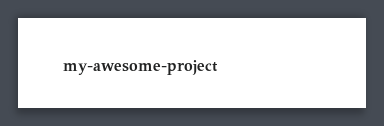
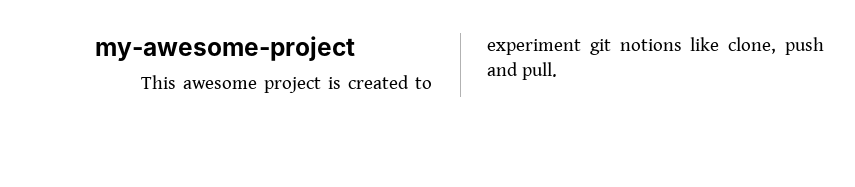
(218, 67) none -> [141,75,432,93] [487,37,824,55] [487,62,557,80] // This awesome project is created to experiment git notions like clone, push and pull.

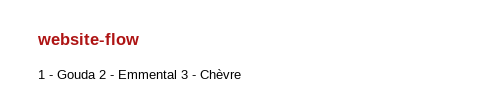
[95,36,355,61] [141,75,432,93] [487,37,824,55] [487,62,557,80] my-awesome-project // This awesome project is created to experiment git notions like clone, push and pull. -> [37,33,139,45] [38,69,241,79] website-flow // 1 - Gouda 2 - Emmental 3 - Chèvre

